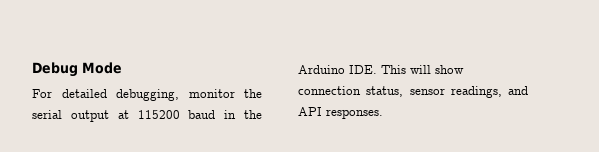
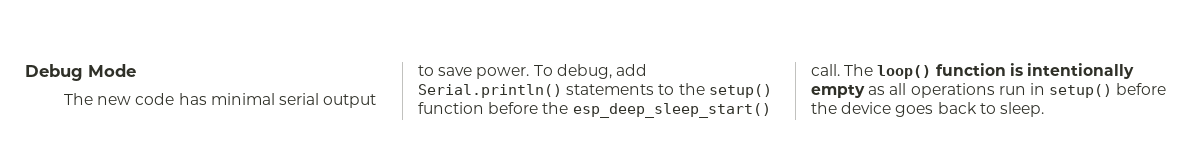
[32,89,262,101] [32,110,262,122] [298,65,464,74] [298,86,528,98] [298,107,383,119] For detailed debugging, monitor the serial output at 115200 baud in the Arduino IDE. This will show connection status, sensor readings, and API responses. -> [64,93,377,108] [418,64,647,79] [418,83,772,98] [418,102,771,118] [811,63,1134,79] [811,83,1167,98] [811,102,1044,117] The new code has minimal serial output to save power. To debug, add Serial.println() statements to the setup() function before the esp_deep_sleep_start() call. The loop() function is intentionally empty as all operations run in setup() before the device goes back to sleep.

